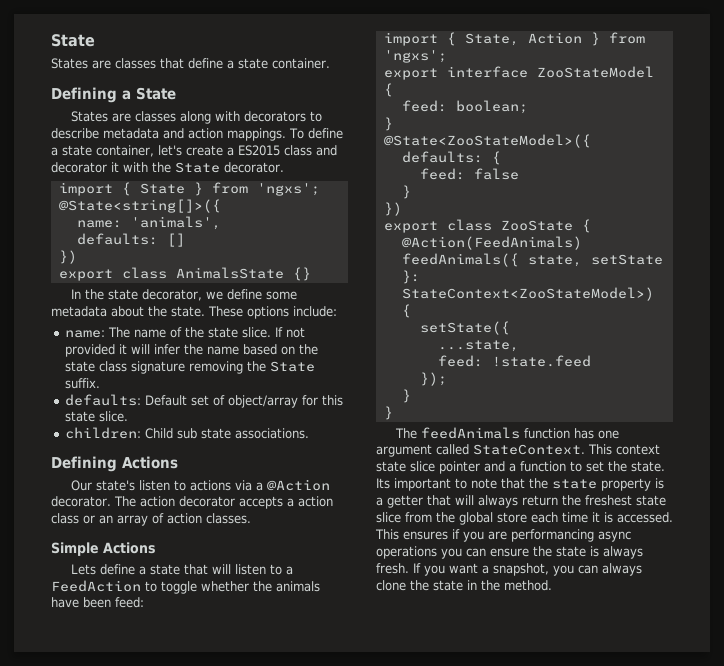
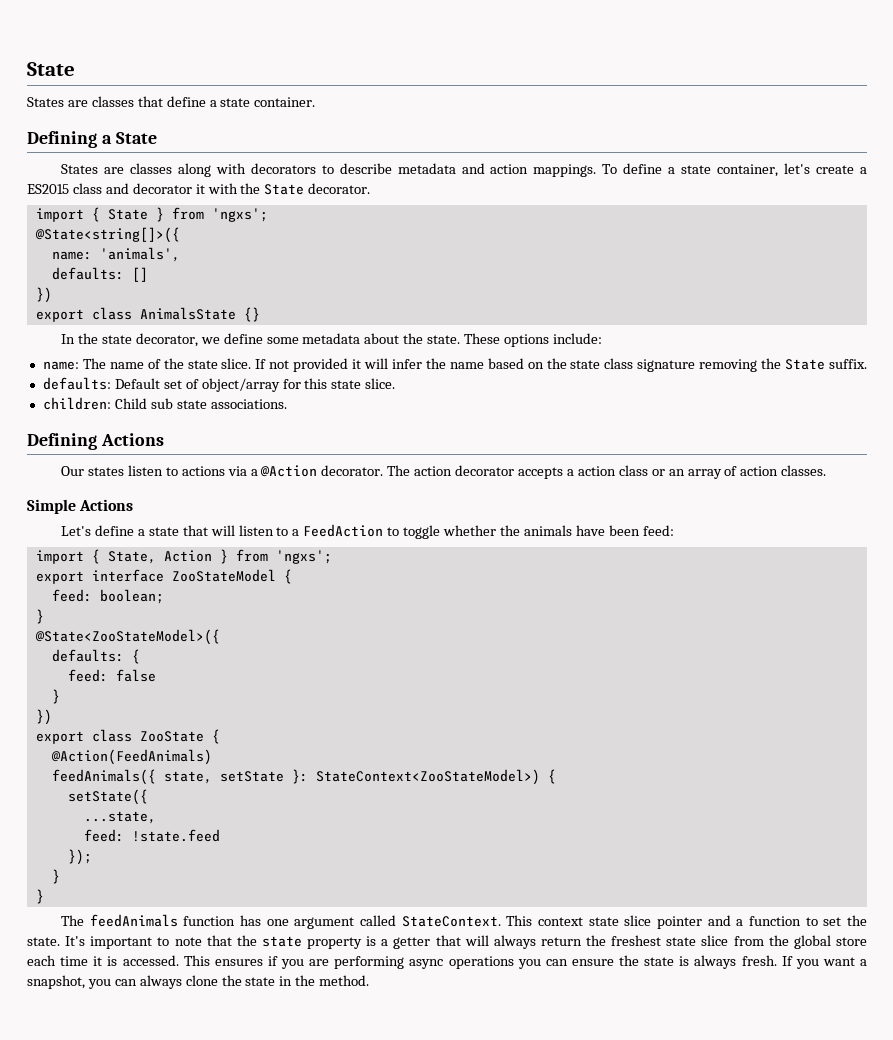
[96,480,136,491] state's -> [87,467,124,476] states
[71,564,97,575] Lets -> [61,526,92,536] Let's
[376,478,390,489] Its -> [65,936,86,946] It's
[511,529,594,542] performancing -> [334,956,405,969] performing

